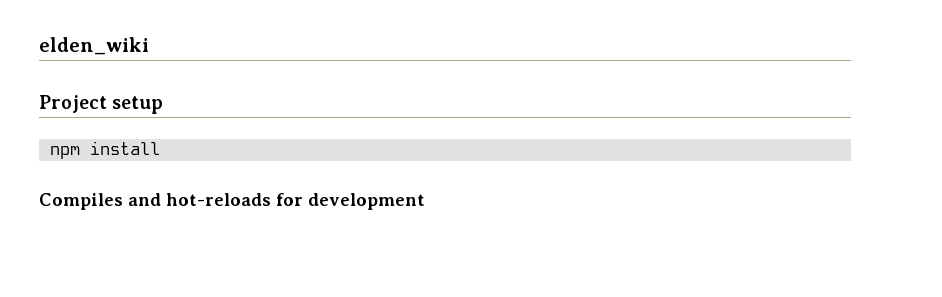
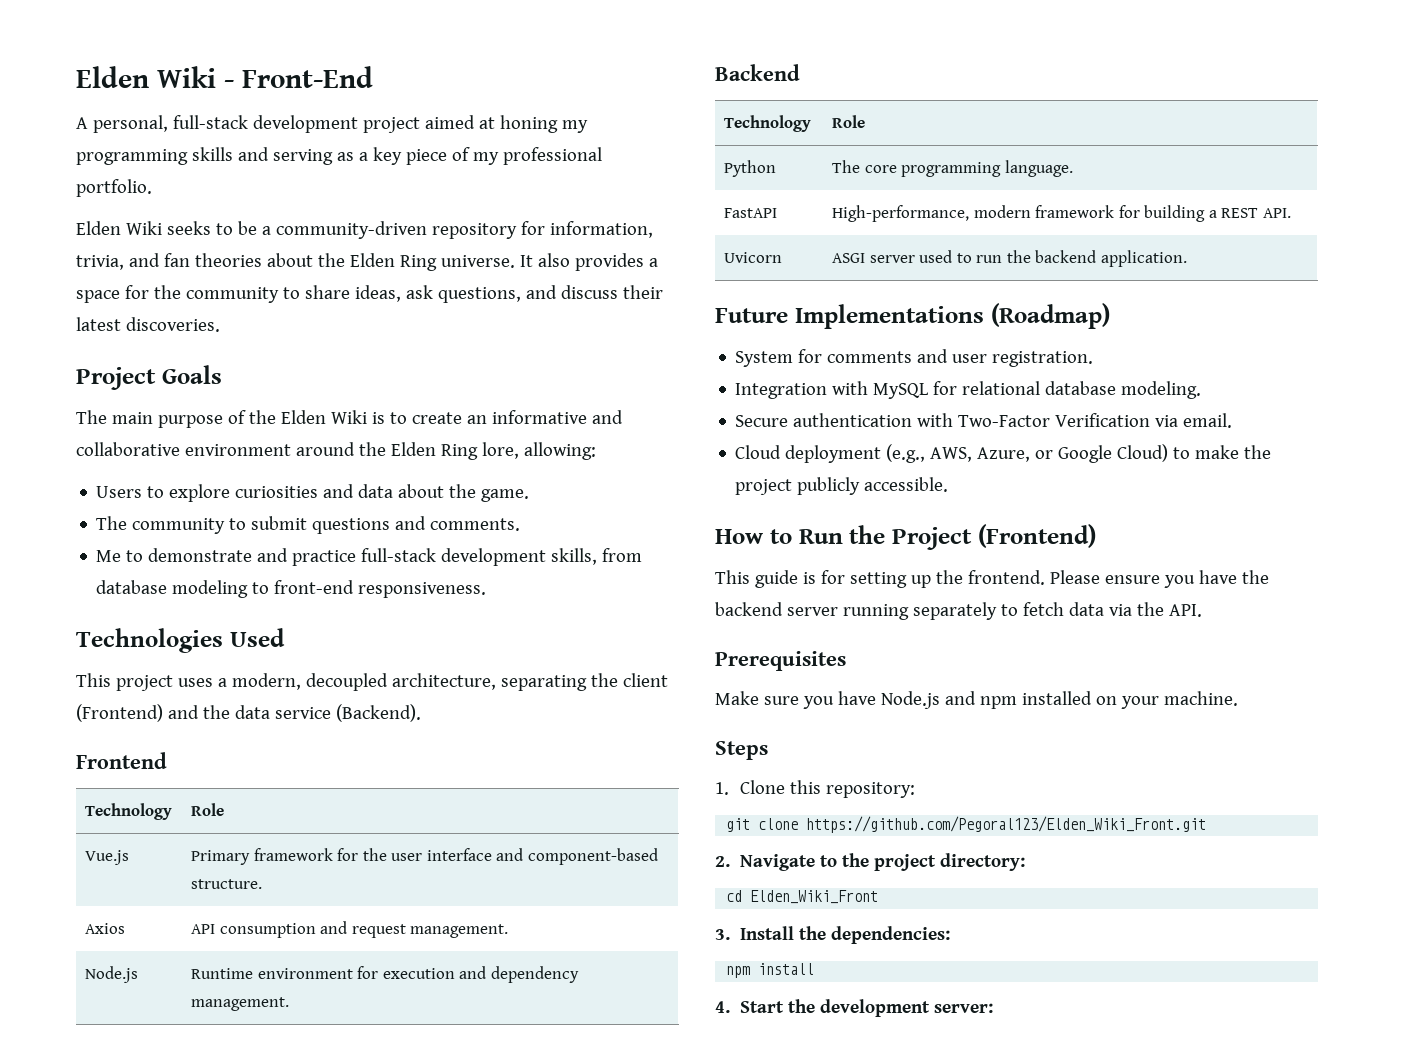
[39,37,149,55] [39,95,164,114] [49,141,160,159] [39,193,425,210] elden_wiki // Project setup // npm install // Compiles and hot-reloads for development -> [76,66,373,88] [76,115,588,133] [76,147,602,165] [76,179,152,197] [76,221,653,239] [76,253,658,271] [76,285,663,303] [76,317,220,332] [76,365,222,390] [76,410,623,428] [76,442,596,460] [96,484,530,502] [96,516,521,534] [96,548,643,566] [96,580,487,598] [76,628,285,653] [76,673,668,691] [76,704,421,722] [76,752,167,769] [85,803,173,820] [191,803,225,816] [85,850,130,865] [191,848,658,865] [191,879,263,889] [85,923,126,934] [191,921,509,938] [85,966,139,983] [191,966,579,983] [191,997,290,1011] [715,64,800,81] [724,115,812,132] [832,115,866,128] [724,160,777,177] [832,160,1073,177] [724,208,778,218] [832,205,1291,222] [724,252,783,263] [832,250,1187,267] [715,303,1110,329] [735,349,1094,367] [735,381,1202,399] [735,413,1233,428] [735,444,1272,463] [735,477,949,495] [715,524,1096,550] [715,570,1269,588] [715,602,1202,620] [715,651,846,671] [715,691,1238,709] [715,741,768,760] [715,780,915,798] [726,816,1207,833] [715,853,1025,871] [726,890,879,904] [715,926,950,944] [726,963,815,978] [715,999,993,1017] Elden Wiki - Front-End // A personal, full-stack development project aimed at honing my programming skills and serving as a key piece of my professional portfolio. // Elden Wiki seeks to be a community-driven repository for information, trivia, and fan theories about the Elden Ring universe. It also provides a space for the community to share ideas, ask questions, and discuss their latest discoveries. // Project Goals // The main purpose of the Elden Wiki is to create an informative and collaborative environment around the Elden Ring lore, allowing: // Users to explore curiosities and data about the game. // The community to submit questions and comments. // Me to demonstrate and practice full-stack development skills, from database modeling to front-end responsiveness. // Technologies Used // This project uses a modern, decoupled architecture, separating the client (Frontend) and the data service (Backend). // Frontend // Technology | Role // Vue.js | Primary framework for the user interface and component-based structure. // Axios | API consumption and request management. // Node.js | Runtime environment for execution and dependency management. // Backend // Technology | Role // Python | The core programming language. // FastAPI | High-performance, modern framework for building a REST API. // Uvicorn | ASGI server used to run the backend application. // Future Implementations (Roadmap) // System for comments and user registration. // Integration with MySQL for relational database modeling. // Secure authentication with Two-Factor Verification via email. // Cloud deployment (e.g., AWS, Azure, or Google Cloud) to make the project publicly accessible. // How to Run the Project (Frontend) // This guide is for setting up the frontend. Please ensure you have the backend server running separately to fetch data via the API. // Prerequisites // Make sure you have Node.js and npm installed on your machine. // Steps // 1. Clone this repository: // git clone https://github.com/Pegoral123/Elden_Wiki_Front.git // 2. Navigate to the project directory: // cd Elden_Wiki_Front // 3. Install the dependencies: // npm install // 4. Start the development server:

